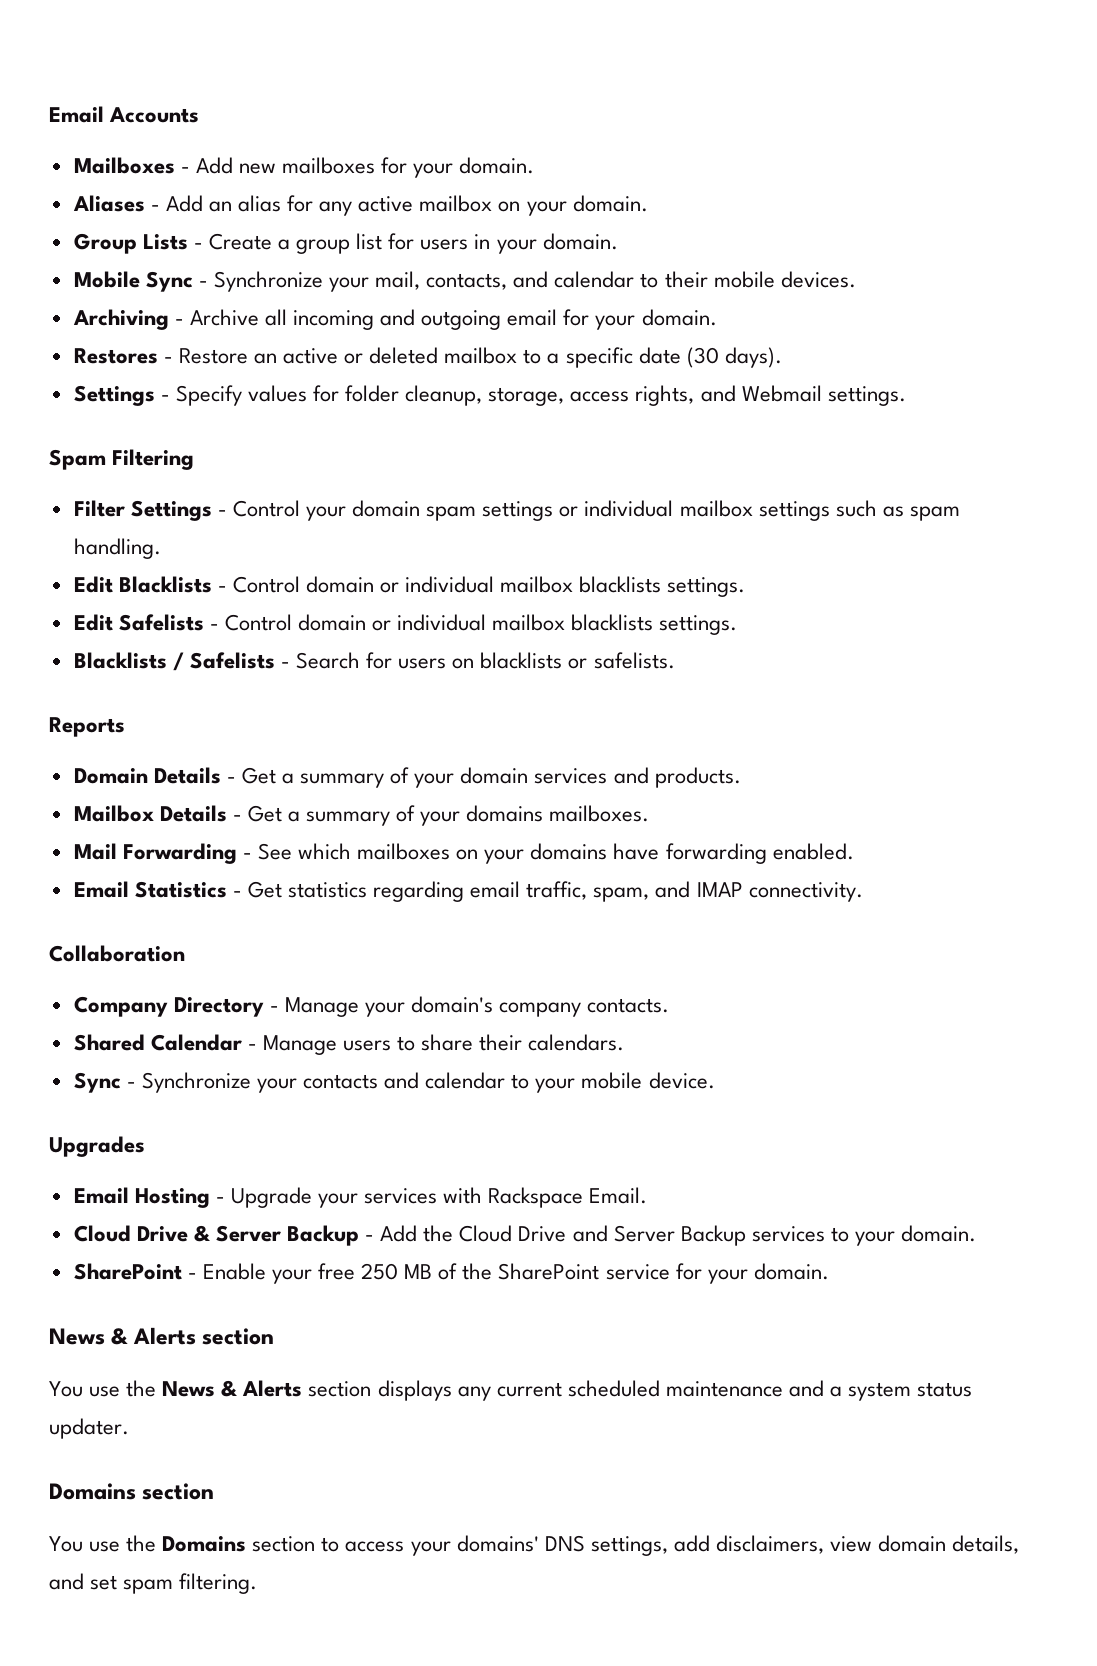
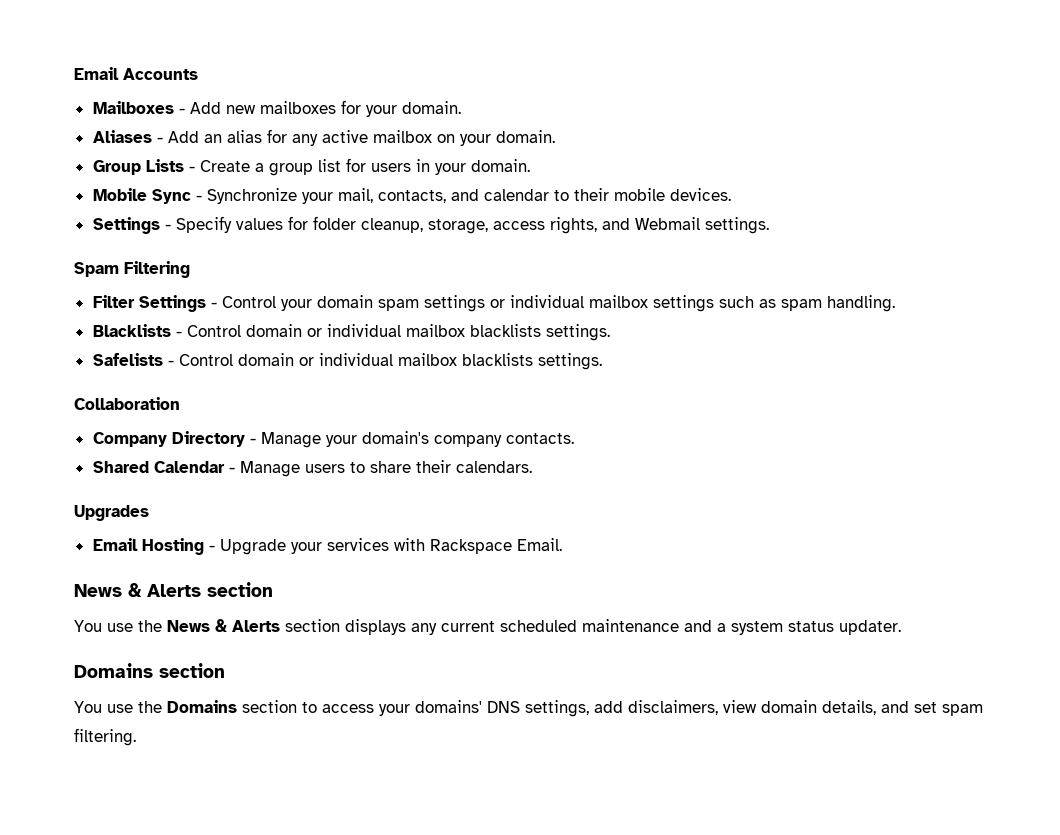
[72,309,717,330] [73,347,782,368] // Archiving - Archive all incoming and outgoing email for your domain. // Restores - Restore an active or deleted mailbox to a specific date (30 days). -> (731, 194) none
[73,576,113,593] Edit -> (895, 303) none
[73,614,113,631] Edit -> (610, 332) none
[73,652,675,671] [49,717,125,737] [73,767,741,788] [73,805,650,826] [73,843,854,864] [73,881,863,902] // Blacklists / Safelists - Search for users on blacklists or safelists. // Reports // Domain Details - Get a summary of your domain services and products. // Mailbox Details - Get a summary of your domains mailboxes. // Mail Forwarding - See which mailboxes on your domains have forwarding enabled. // Email Statistics - Get statistics regarding email traffic, spam, and IMAP connectivity. -> (602, 361) none
[73,1072,715,1093] // Sync - Synchronize your contacts and calendar to your mobile device. -> (532, 467) none
[73,1225,976,1246] [73,1263,829,1284] // Cloud Drive & Server Backup - Add the Cloud Drive and Server Backup services to your domain. // SharePoint - Enable your free 250 MB of the SharePoint service for your domain. -> (562, 544) none

